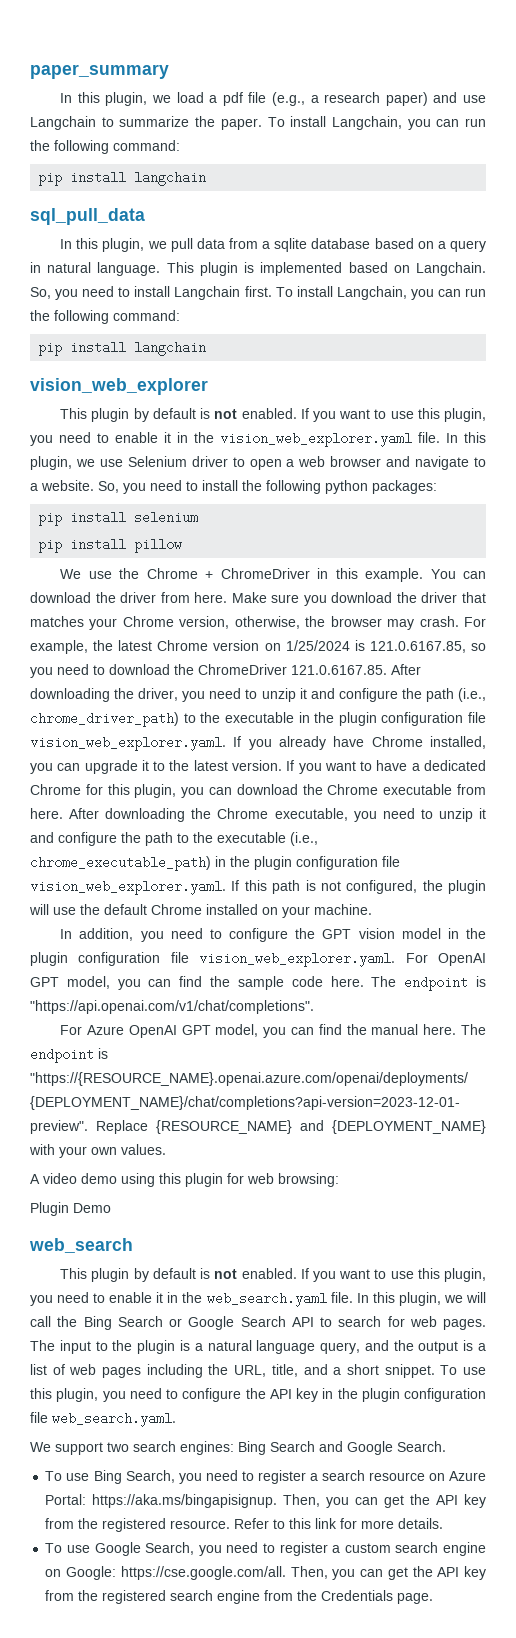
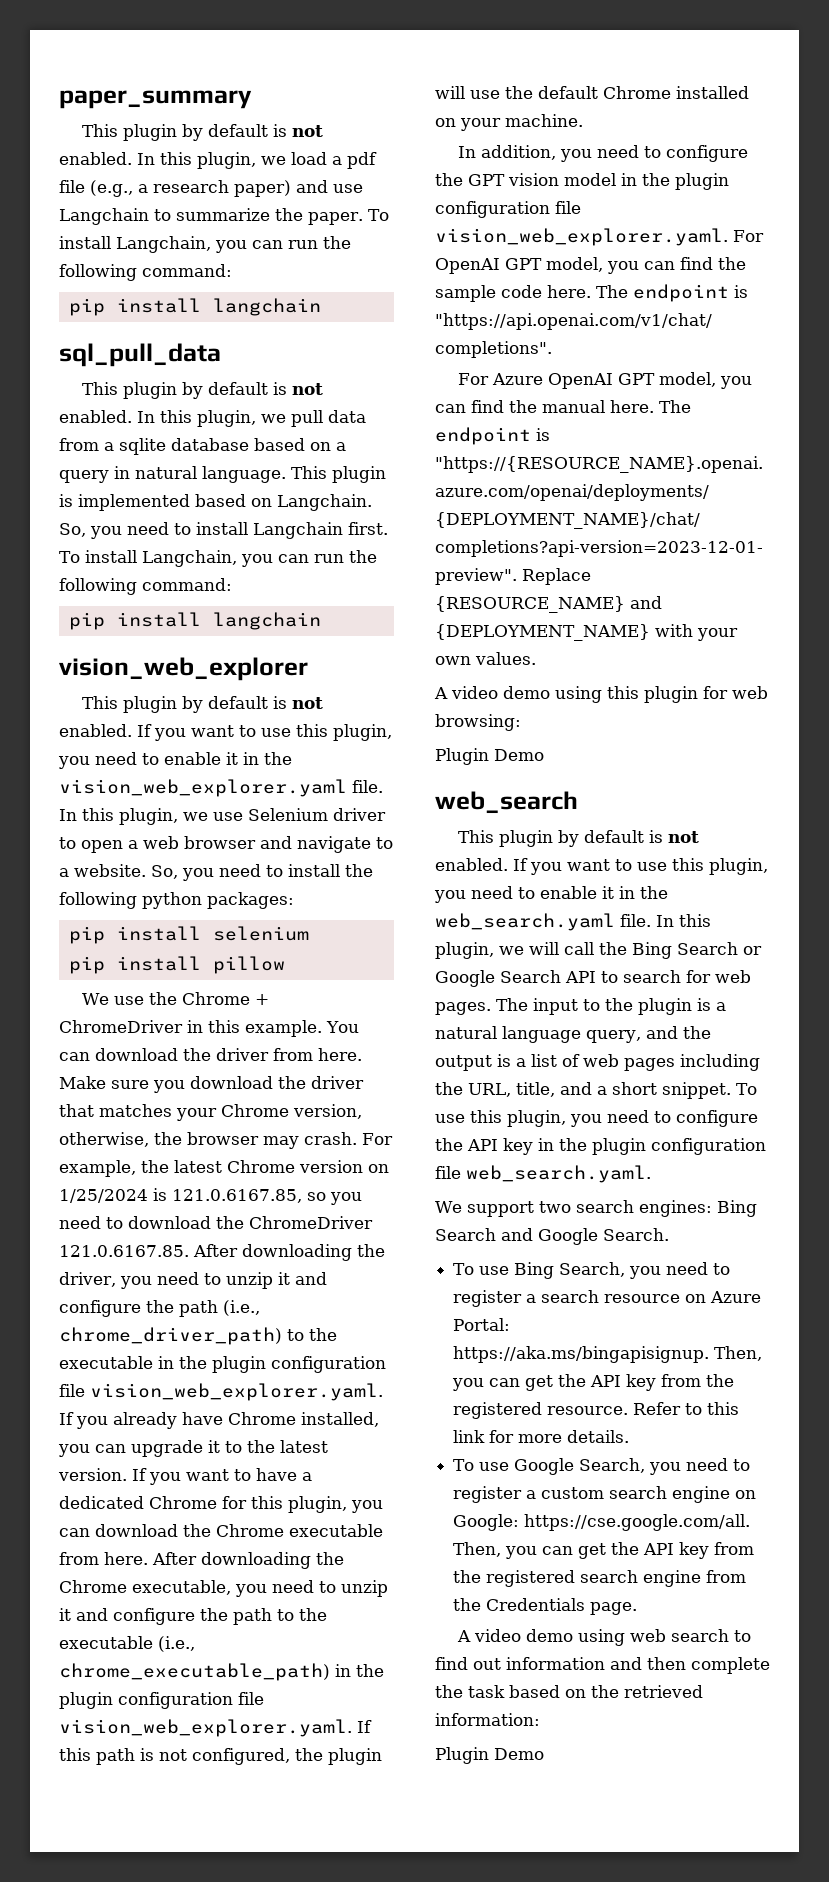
(169, 71) none -> [82,124,324,141] [59,152,132,165] This plugin by default is not enabled.
(145, 216) none -> [82,382,324,399] [59,410,132,423] This plugin by default is not enabled.
(434, 1598) none -> [457,1629,752,1646] [435,1657,770,1674] [435,1685,703,1698] [435,1713,540,1726] [435,1747,544,1764] // A video demo using web search to find out information and then complete the task based on the retrieved information: // Plugin Demo

